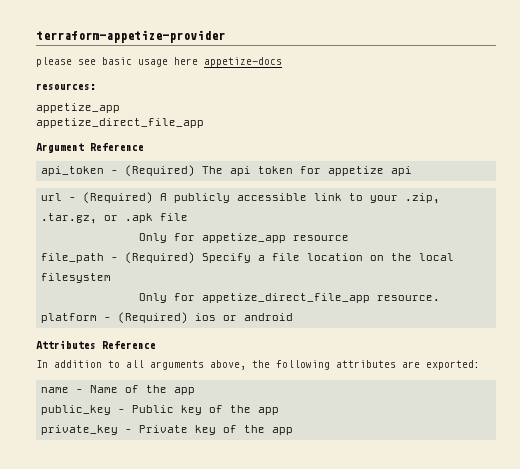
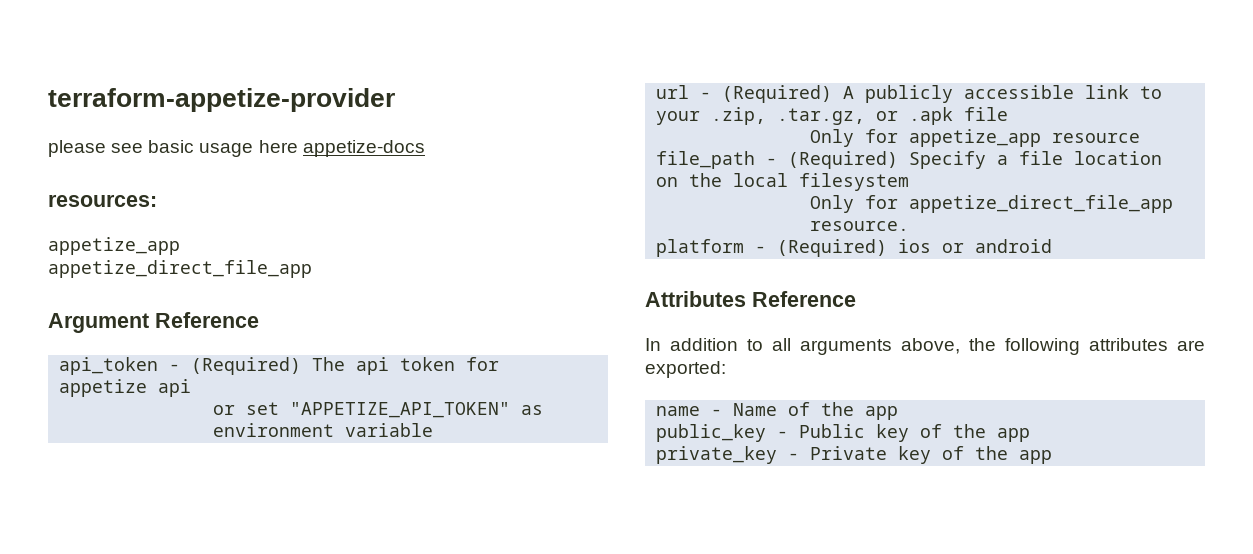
(413, 171) none -> [213,402,544,418] [213,423,434,437] // or set "APPETIZE_API_TOKEN" as environment variable

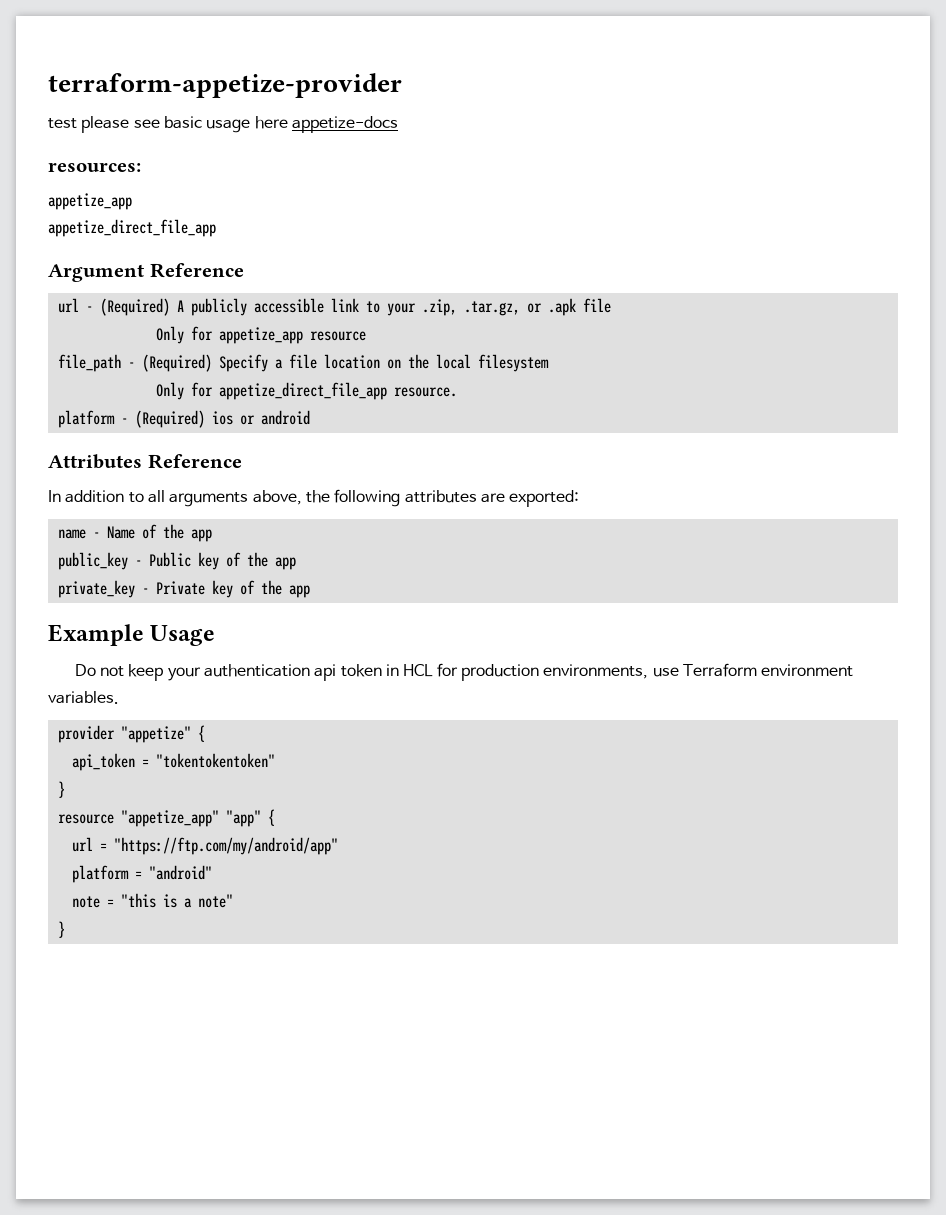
(395, 100) none -> [48,118,77,129] test
[59,357,500,375] [59,379,192,397] [213,402,544,418] [213,423,434,437] // api_token - (Required) The api token for appetize api // or set "APPETIZE_API_TOKEN" as environment variable -> (244, 270) none
(1053, 457) none -> [48,624,216,646] [74,663,854,681] [48,691,119,704] [57,725,205,743] [71,753,275,771] [57,781,65,798] [57,809,275,827] [71,837,338,855] [71,865,212,883] [71,893,233,908] [57,921,65,938] // Example Usage // Do not keep your authentication api token in HCL for production environments, use Terraform environment variables. // provider "appetize" { // api_token = "tokentokentoken" // } // resource "appetize_app" "app" { // url = "https://ftp.com/my/android/app" // platform = "android" // note = "this is a note" // }

